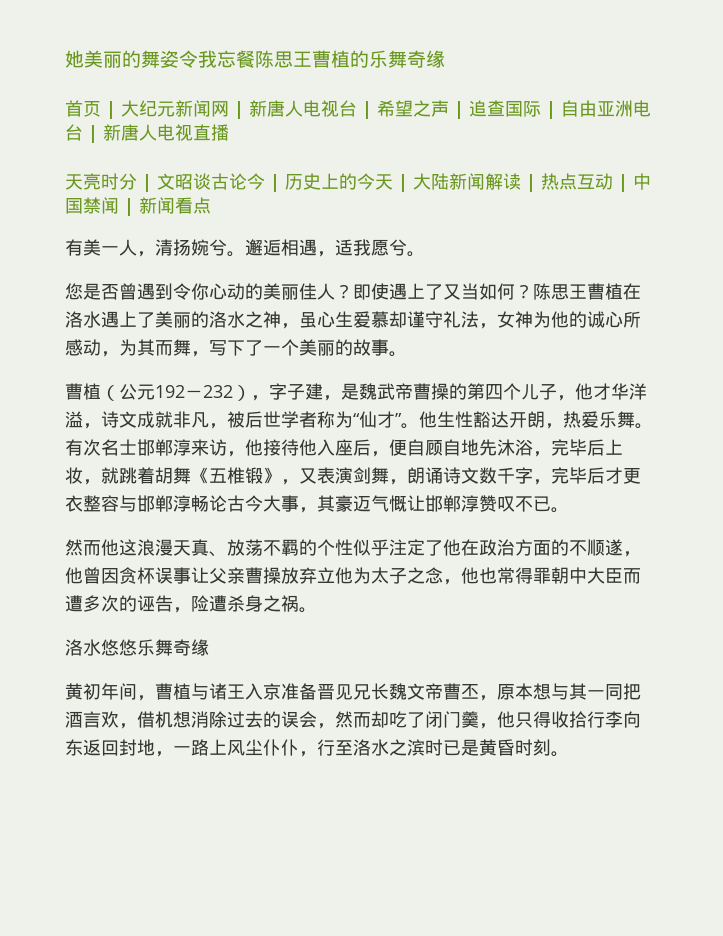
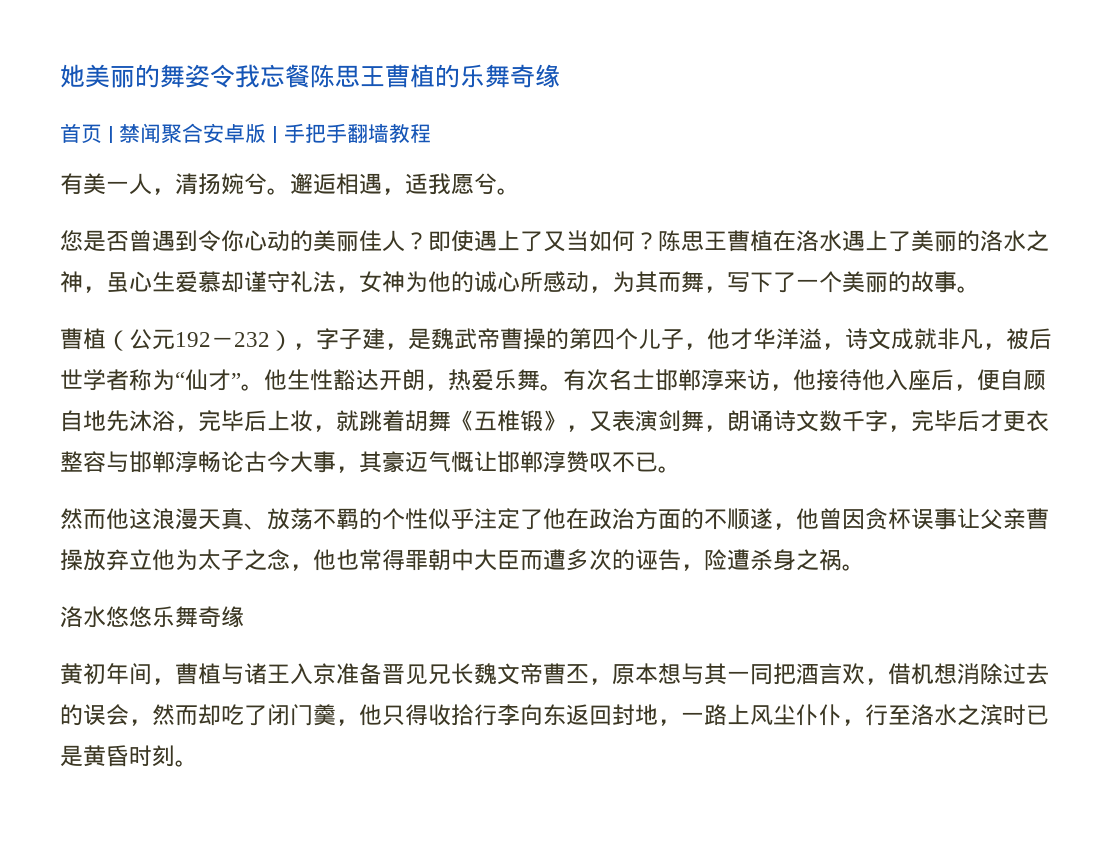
[121,100,651,119] [65,124,229,143] [65,173,651,192] [65,197,211,216] 大纪元新闻网 | 新唐人电视台 | 希望之声 | 追查国际 | 自由亚洲电台 | 新唐人电视直播 // 天亮时分 | 文昭谈古论今 | 历史上的今天 | 大陆新闻解读 | 热点互动 | 中国禁闻 | 新闻看点 -> [119,123,431,144] 禁闻聚合安卓版 | 手把手翻墙教程

